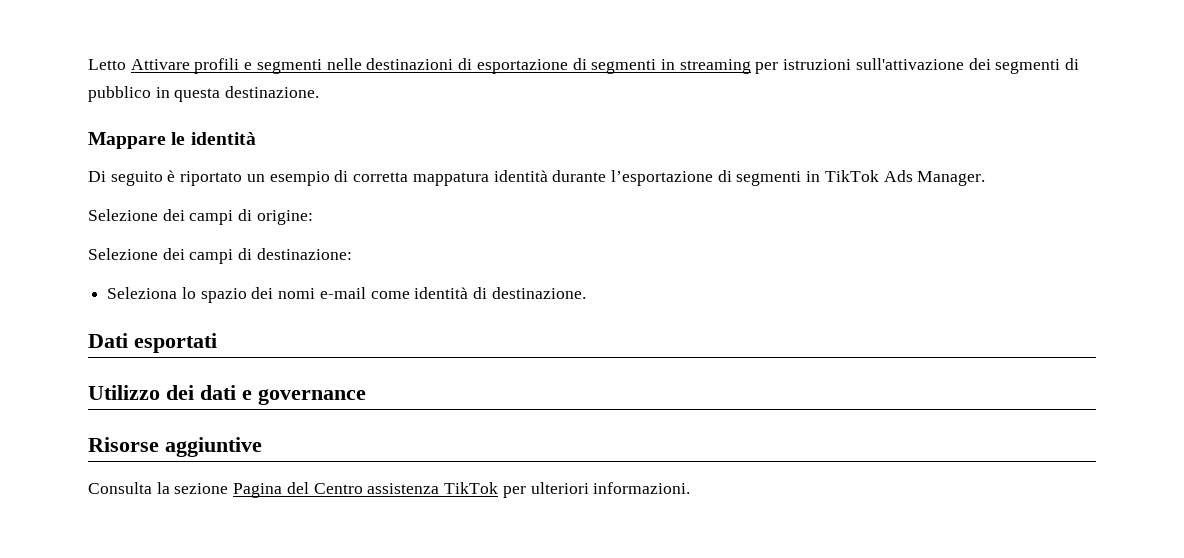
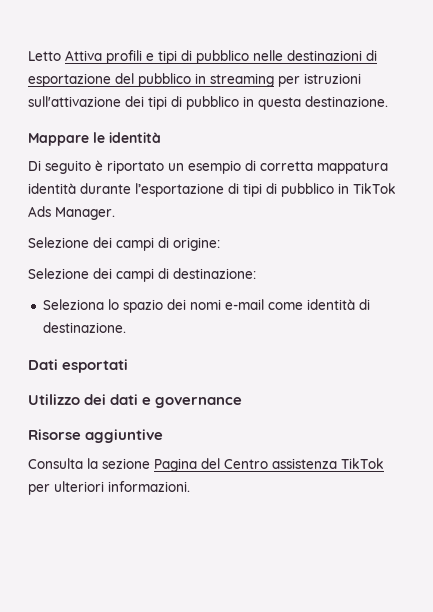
[130,59,190,70] Attivare -> [65,50,102,61] Attiva
[256,59,322,74] segmenti -> [158,50,249,64] tipi di pubblico
[572,58,657,74] di segmenti -> [115,73,191,87] del pubblico
[995,59,1061,74] segmenti -> [148,96,167,110] tipi
[736,171,802,186] segmenti -> [243,183,334,197] tipi di pubblico

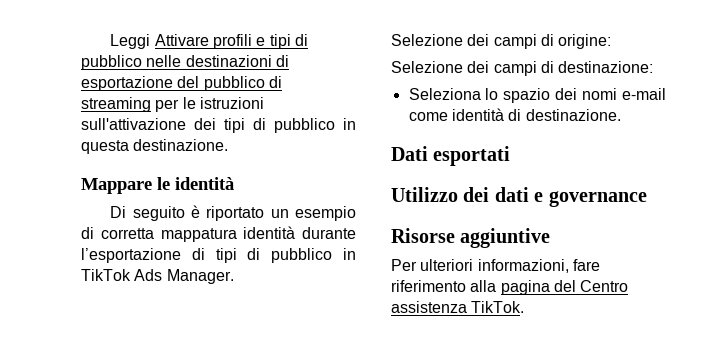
[28,50,102,61] Letto Attiva -> [110,34,209,49] Leggi Attivare
[195,73,206,84] in -> [268,76,282,88] di
(300, 81) none -> [182,97,196,109] le
[28,458,384,472] [28,481,190,495] Consulta la sezione Pagina del Centro assistenza TikTok per ulteriori informazioni. -> [391,259,600,273] [391,280,629,295] [391,301,525,313] Per ulteriori informazioni, fare riferimento alla pagina del Centro assistenza TikTok.

